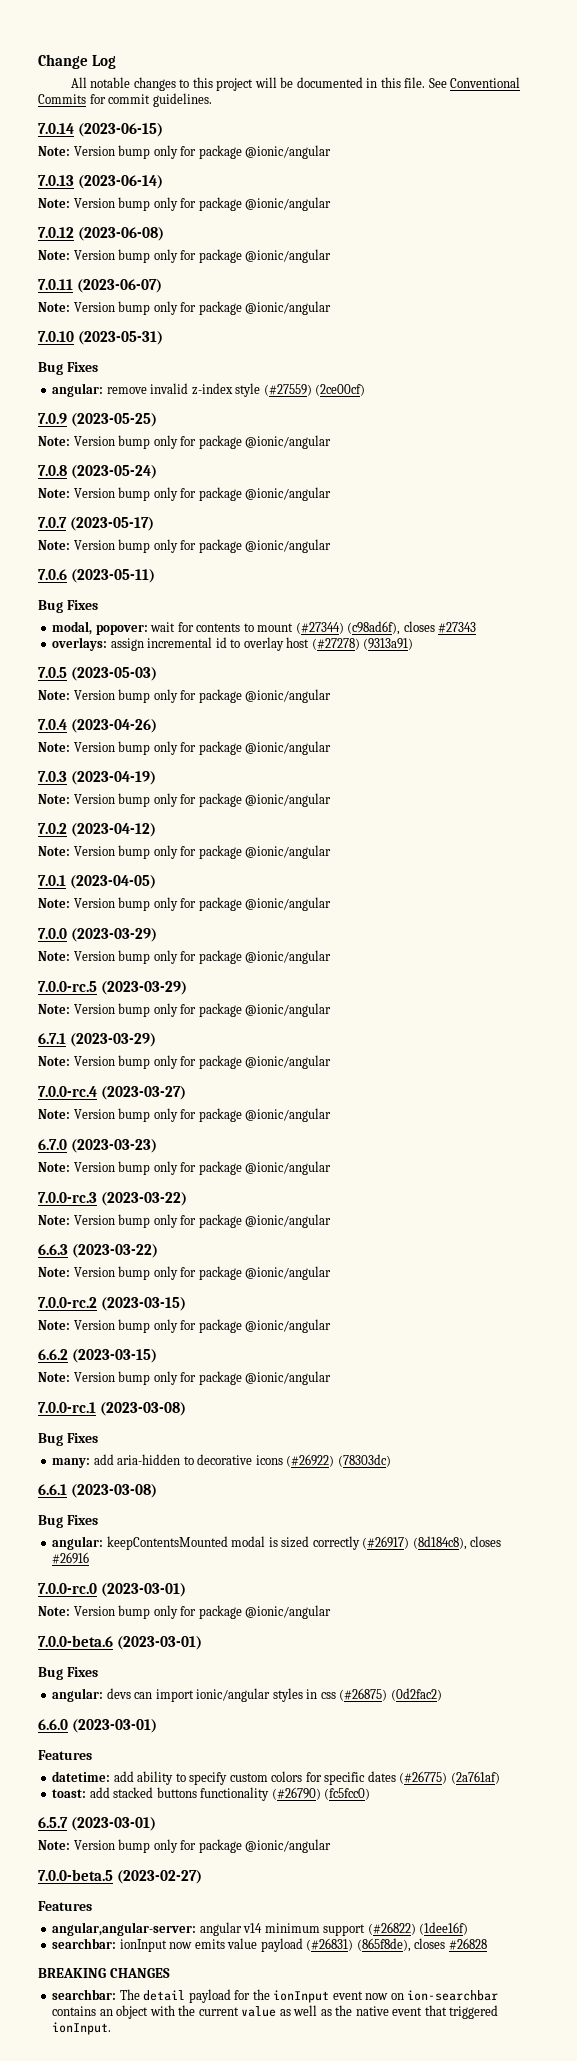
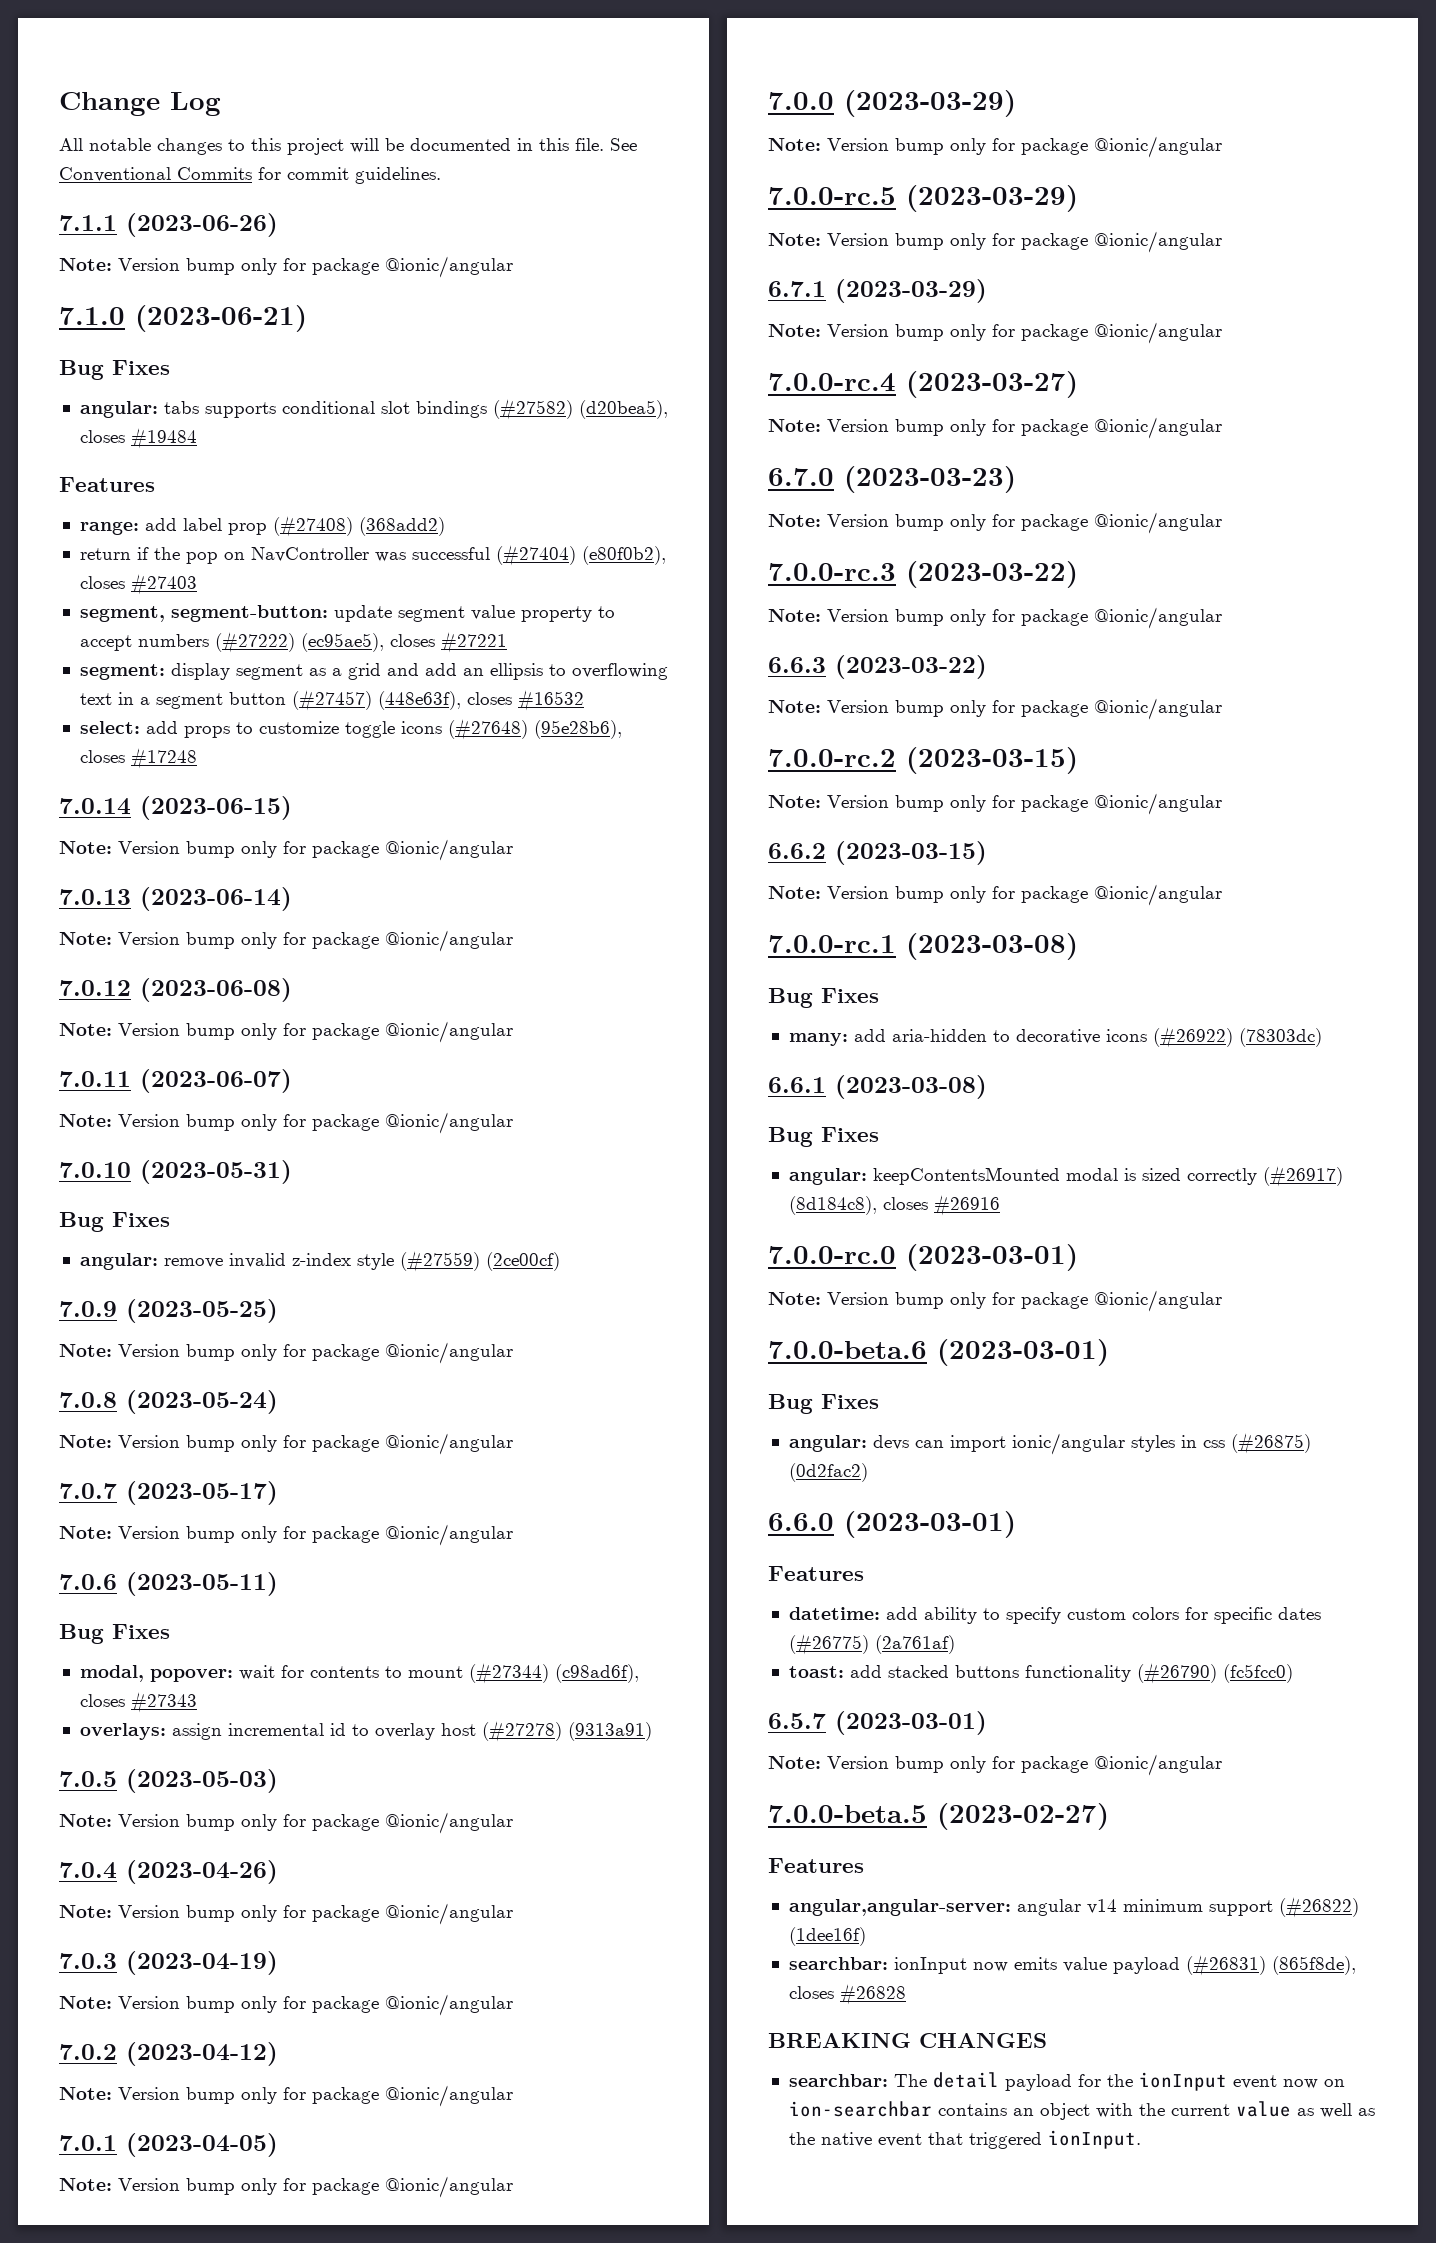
(212, 100) none -> [59,213,278,237] [59,256,513,278] [59,305,307,332] [59,360,170,380] [79,399,668,420] [79,428,197,449] [59,477,155,492] [79,516,445,537] [79,545,666,566] [79,574,197,595] [79,605,615,622] [79,632,507,653] [79,663,668,680] [79,690,584,711] [79,719,622,740] [79,748,197,769] // 7.1.1 (2023-06-26) // Note: Version bump only for package @ionic/angular // 7.1.0 (2023-06-21) // Bug Fixes // angular: tabs supports conditional slot bindings (#27582) (d20bea5), closes #19484 // Features // range: add label prop (#27408) (368add2) // return if the pop on NavController was successful (#27404) (e80f0b2), closes #27403 // segment, segment-button: update segment value property to accept numbers (#27222) (ec95ae5), closes #27221 // segment: display segment as a grid and add an ellipsis to overflowing text in a segment button (#27457) (448e63f), closes #16532 // select: add props to customize toggle icons (#27648) (95e28b6), closes #17248

